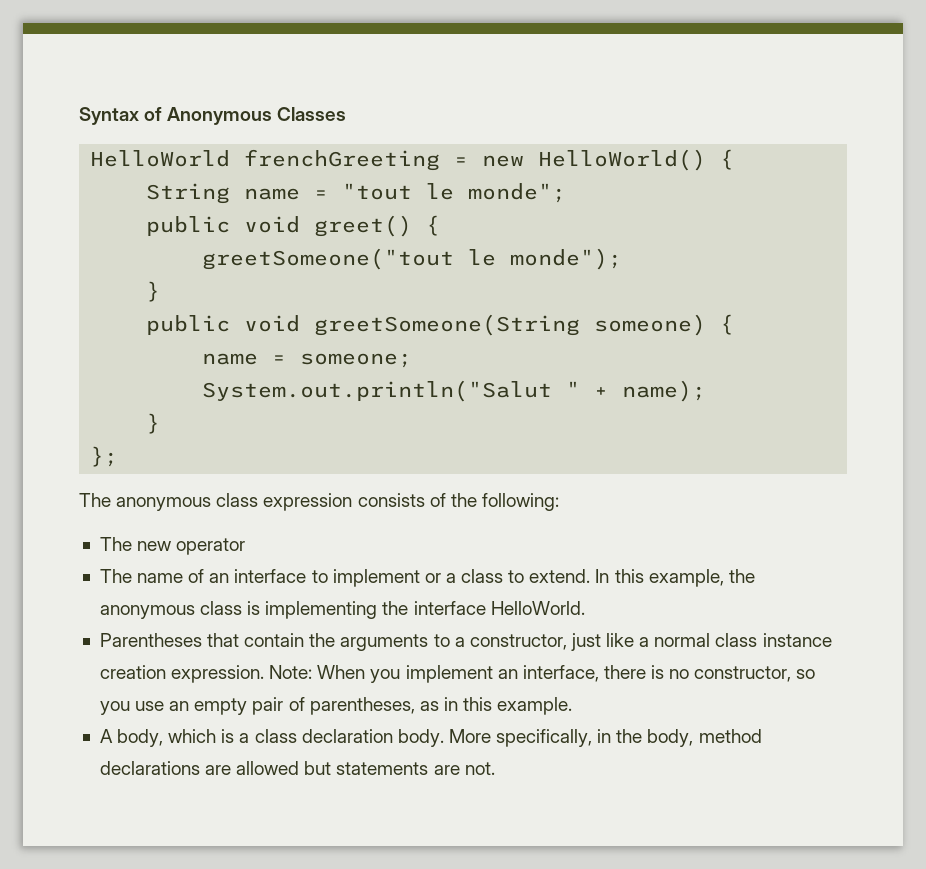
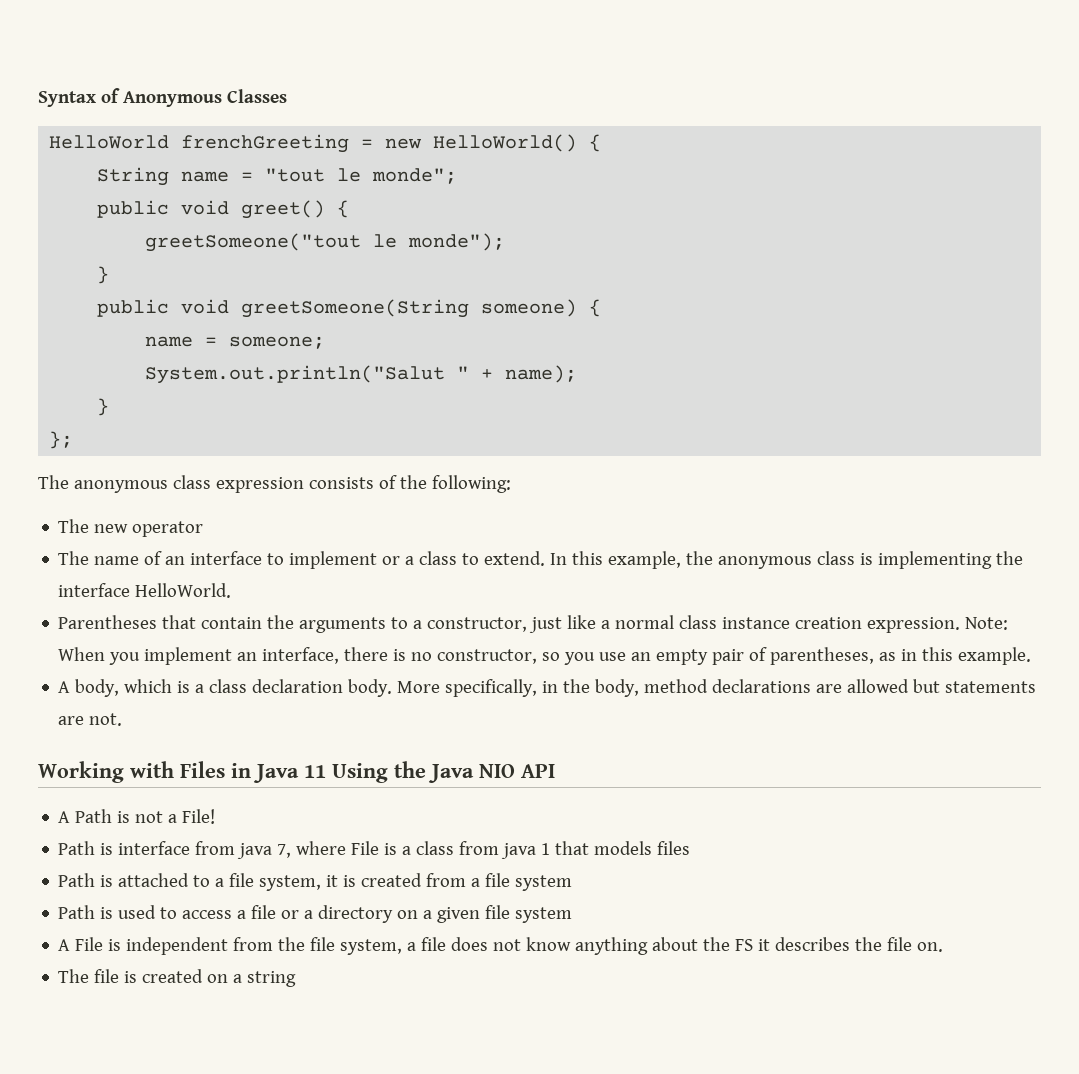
(495, 768) none -> [38,761,555,783] [58,809,216,824] [58,841,691,859] [58,873,573,891] [58,905,573,923] [58,937,944,955] [58,969,297,987] // Working with Files in Java 11 Using the Java NIO API // A Path is not a File! // Path is interface from java 7, where File is a class from java 1 that models files // Path is attached to a file system, it is created from a file system // Path is used to access a file or a directory on a given file system // A File is independent from the file system, a file does not know anything about the FS it describes the file on. // The file is created on a string

